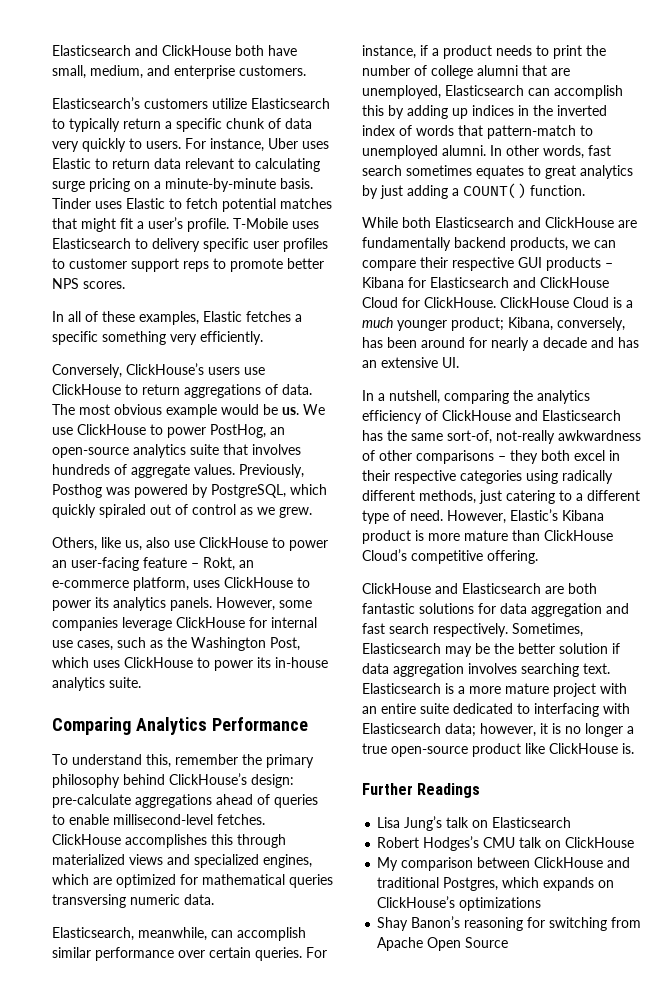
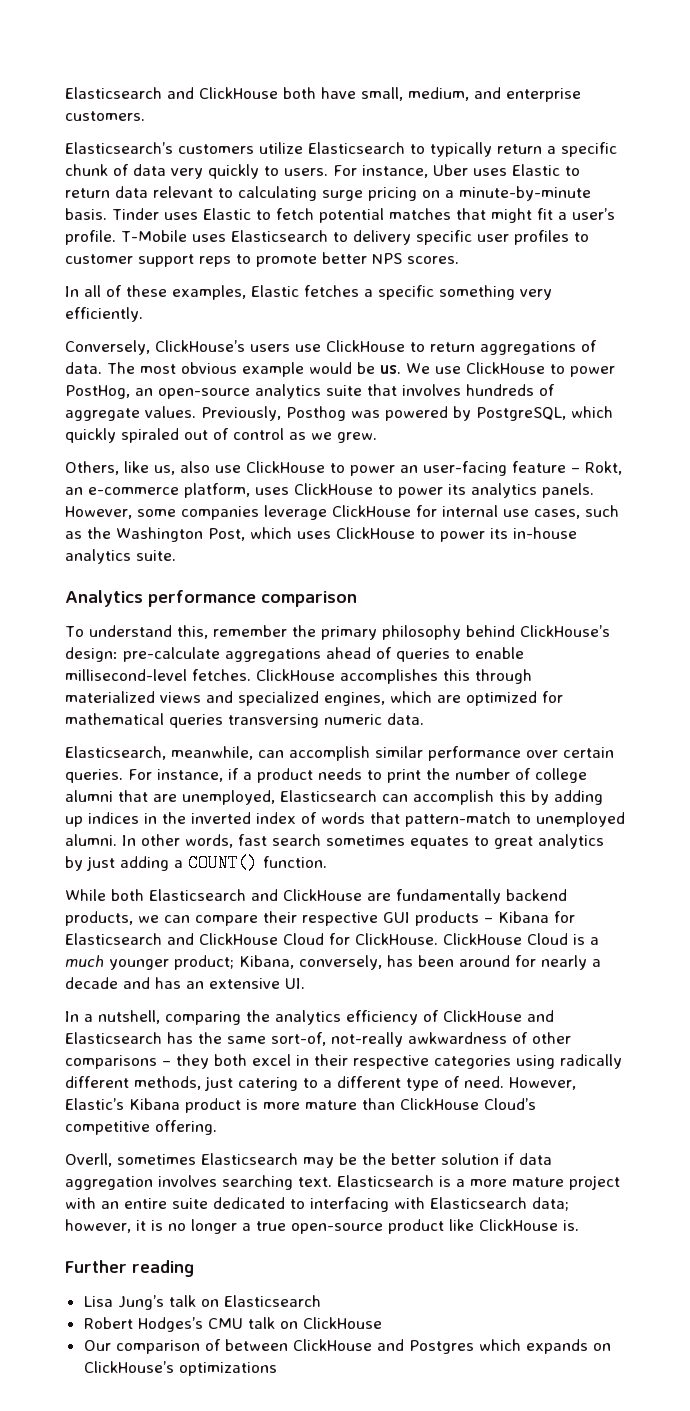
[52,717,308,735] Comparing Analytics Performance -> [65,590,357,607] Analytics performance comparison
[362,583,597,594] [362,603,629,617] [362,623,583,637] ClickHouse and Elasticsearch are both fantastic solutions for data aggregation and fast search respectively. Sometimes, -> [65,1153,196,1167] Overll, sometimes
[417,783,481,798] Readings -> [132,1260,194,1277] reading
[377,857,474,871] My comparison -> [83,1339,221,1354] Our comparison of
[377,877,499,891] traditional Postgres, -> [408,1340,474,1354] Postgres
[377,916,642,931] [377,937,509,951] // Shay Banon’s reasoning for switching from Apache Open Source -> (277, 1369) none

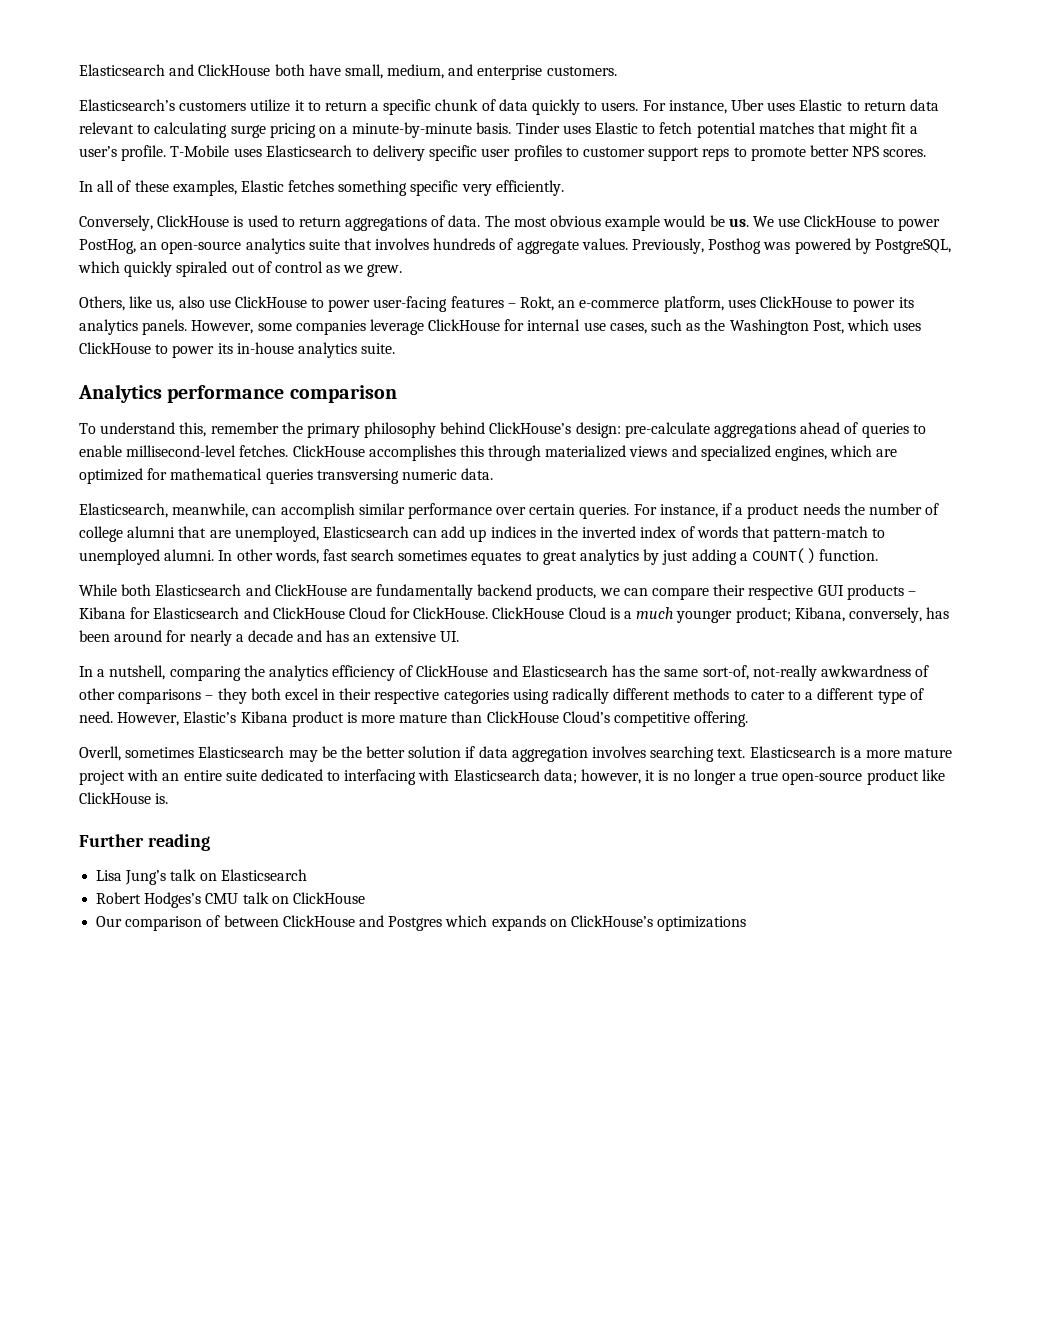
[308,142,492,157] Elasticsearch to typically -> [294,100,321,111] it to
[171,168,203,179] very -> (528, 105) none
[364,285,515,300] a specific something -> [338,180,459,196] something specific
[155,340,405,352] ClickHouse’s users use ClickHouse -> [157,215,278,227] ClickHouse is used
[400,461,566,476] an user-facing feature -> [373,296,504,312] user-facing features
[367,769,421,783] to print -> (840, 509) none
[413,790,603,805] accomplish this by adding -> [441,526,466,538] add
[134,1076,298,1091] methods, just catering -> [673,688,785,700] methods to cater

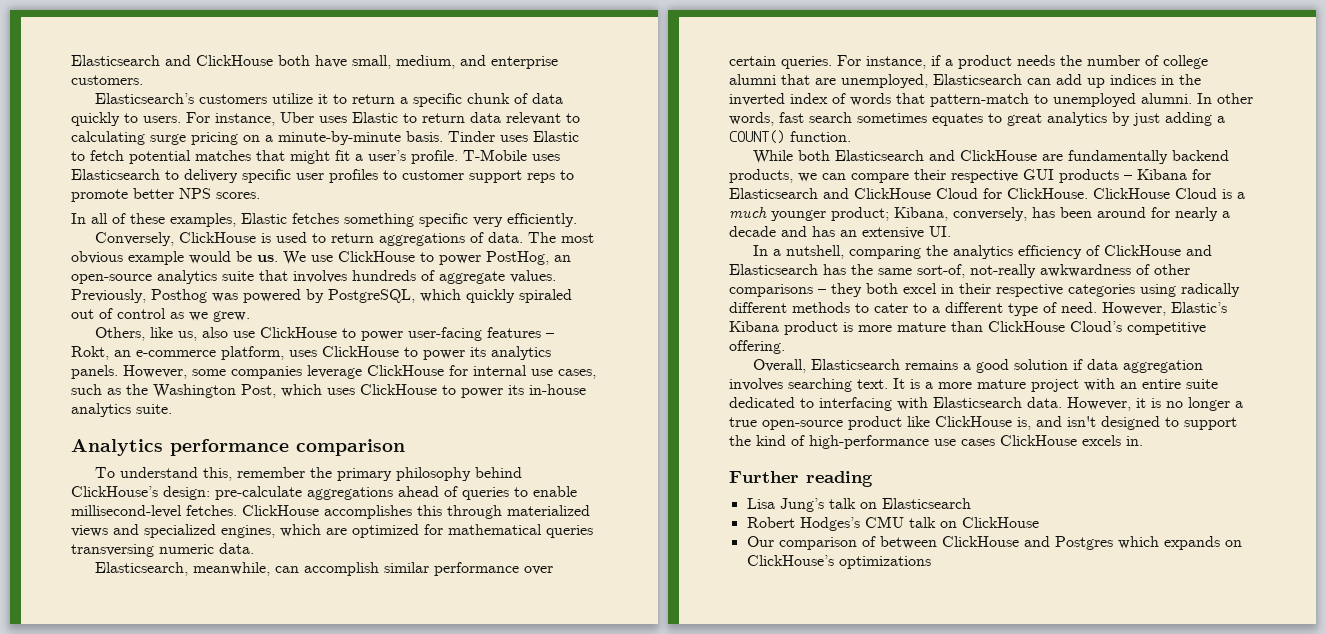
[79,746,406,762] Overll, sometimes Elasticsearch may be the better -> [753,359,1010,373] Overall, Elasticsearch remains a good
[749,746,836,758] Elasticsearch -> [893,378,905,389] It
[543,769,642,784] data; however, -> [1027,397,1131,411] data. However,
[155,793,169,804] is. -> [1017,416,1237,430] [729,435,1143,449] is, and isn't designed to support the kind of high-performance use cases ClickHouse excels in.

